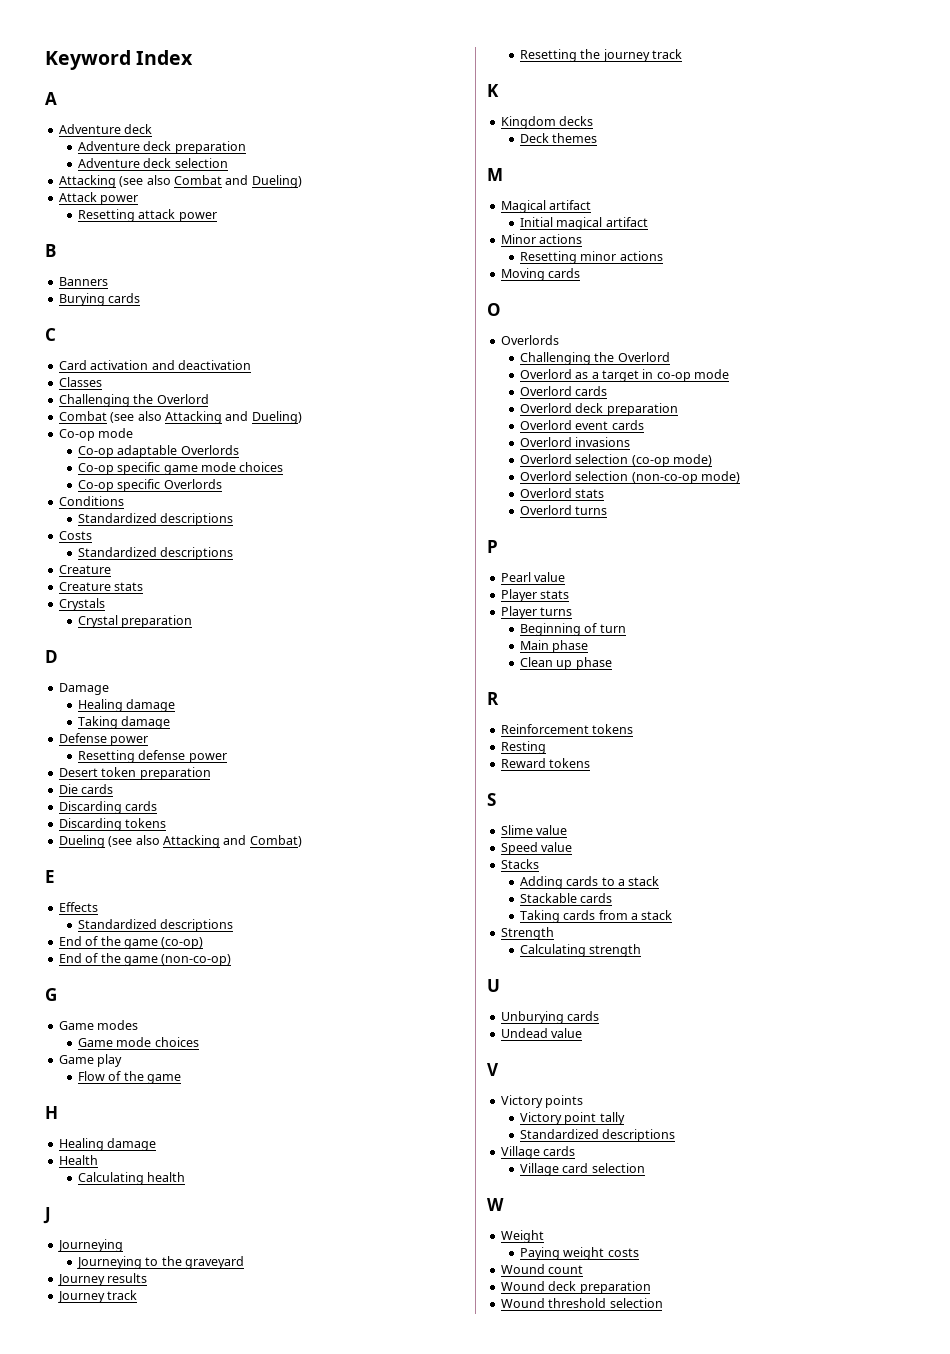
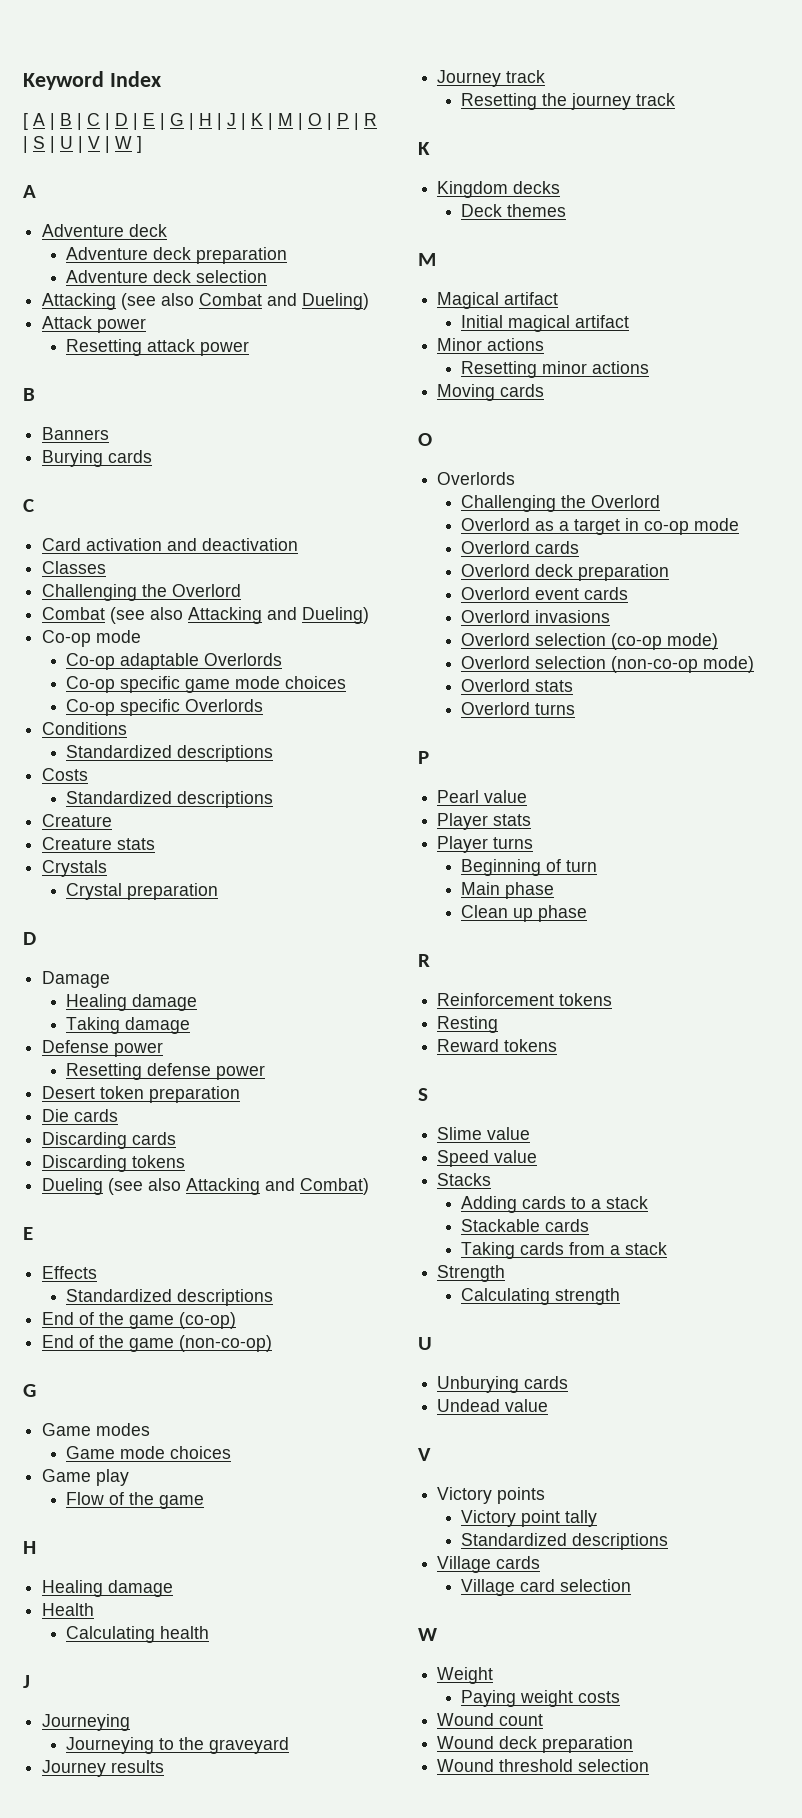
(194, 57) none -> [23,113,377,130] [23,136,142,153] // [ A | B | C | D | E | G | H | J | K | M | O | P | R | S | U | V | W ]

